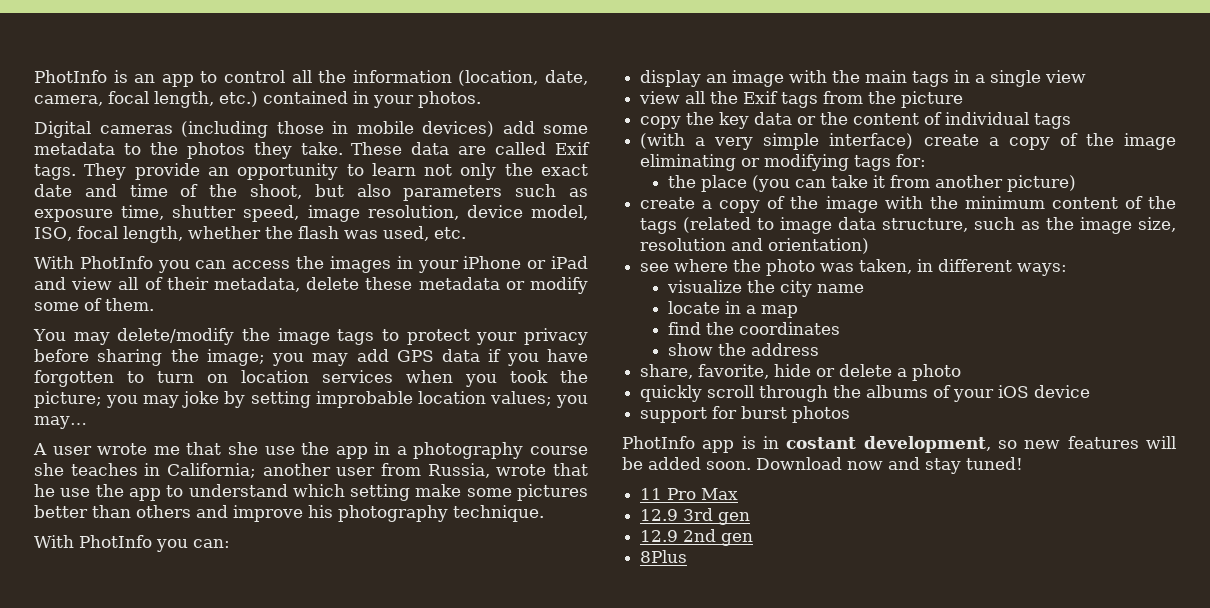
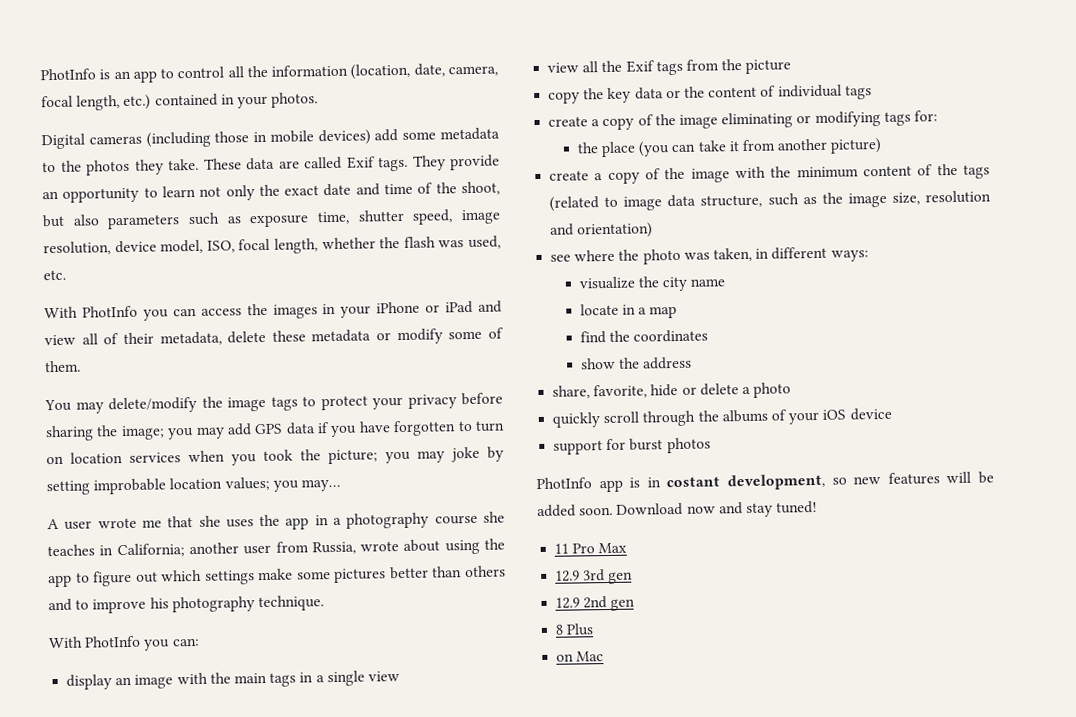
[264,446,295,455] use -> [225,519,254,528] uses
[553,463,588,476] [34,484,411,501] that he use the app to understand which setting -> [403,538,506,555] [48,569,255,588] about using the app to figure out which settings
(228, 511) none -> [75,599,90,610] to
[640,133,914,150] (with a very simple interface) -> (872, 92) none
[640,550,688,563] 8Plus -> [555,623,595,636] [556,651,605,662] 8 Plus // on Mac

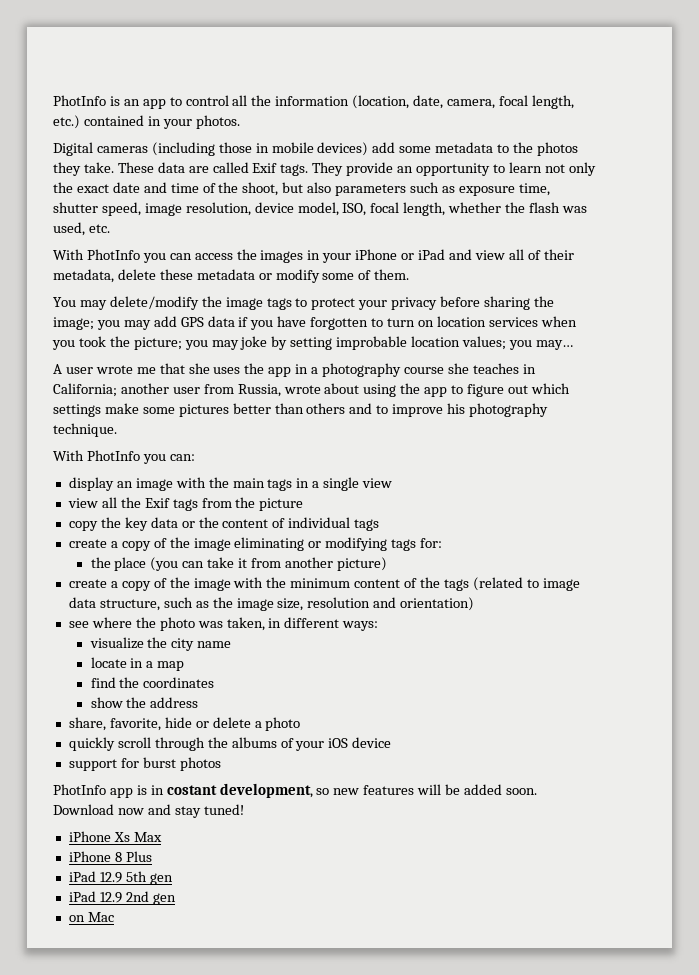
[554,543,596,554] 11 Pro -> [68,831,130,842] iPhone Xs
[555,569,634,585] 12.9 3rd gen // -> [68,851,152,862] [68,871,173,885] [68,891,96,902] iPhone 8 Plus // iPad 12.9 5th gen // iPad
[555,623,595,636] // 8 Plus -> (176, 899) none

